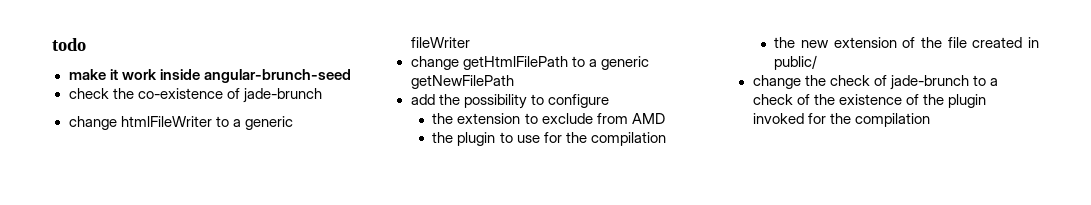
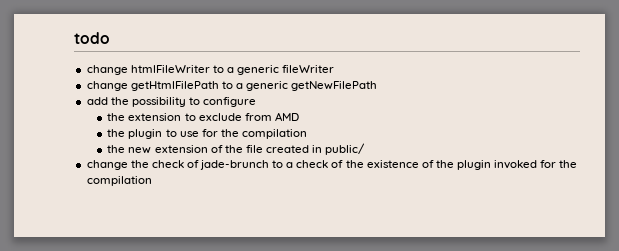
[68,69,351,83] [68,88,322,103] // make it work inside angular-brunch-seed // check the co-existence of jade-brunch -> (110, 38) none

